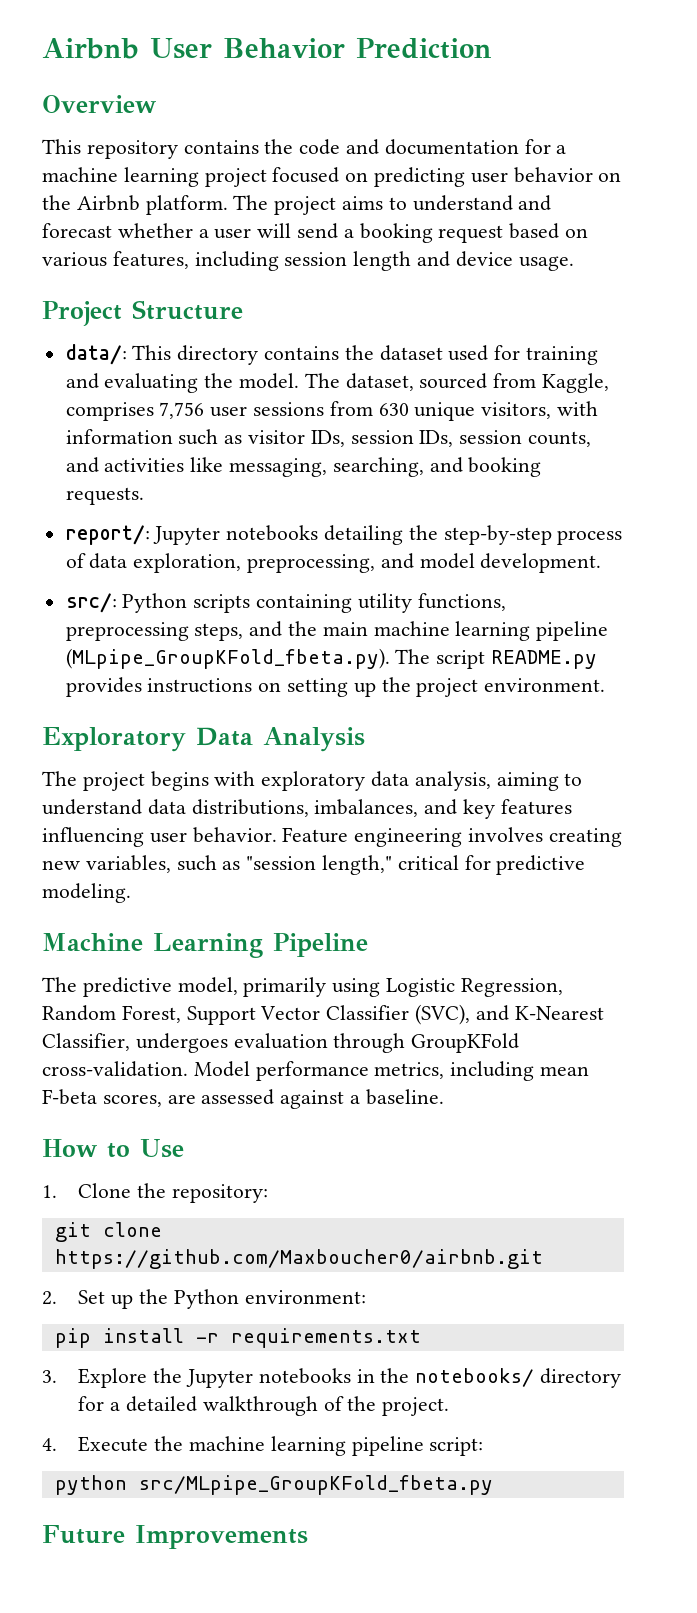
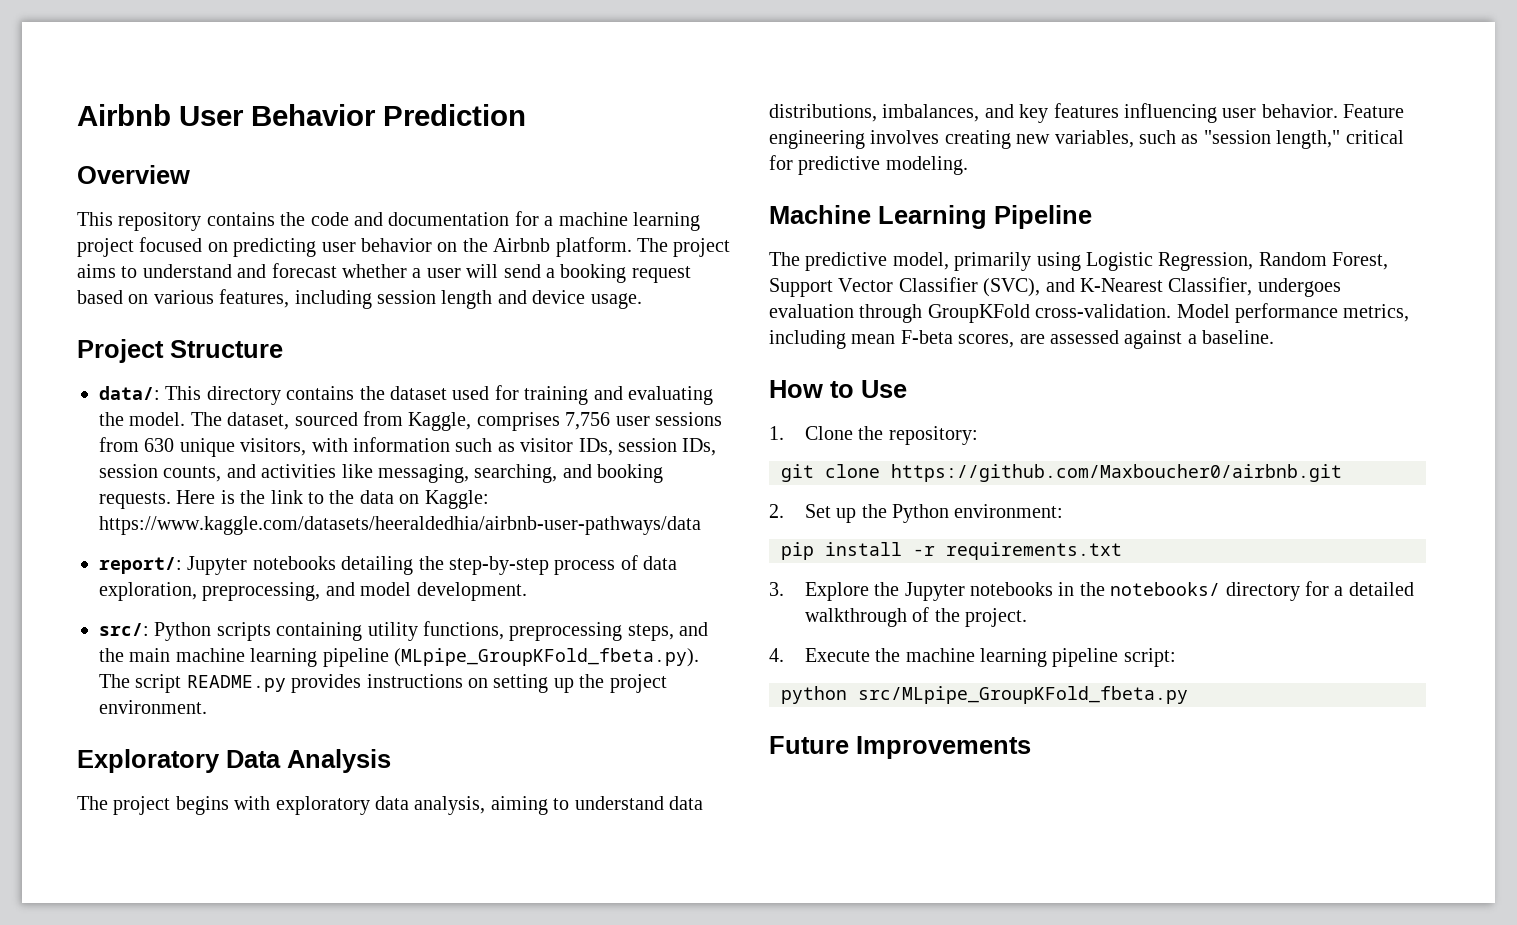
(144, 496) none -> [176,490,489,509] [99,516,701,535] Here is the link to the data on Kaggle: https://www.kaggle.com/datasets/heeraldedhia/airbnb-user-pathways/data

